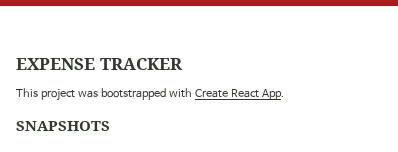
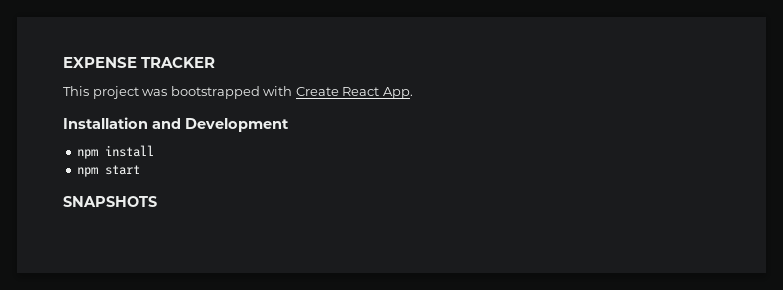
(284, 94) none -> [63,117,289,132] [77,145,155,159] [77,165,141,177] // Installation and Development // npm install // npm start

